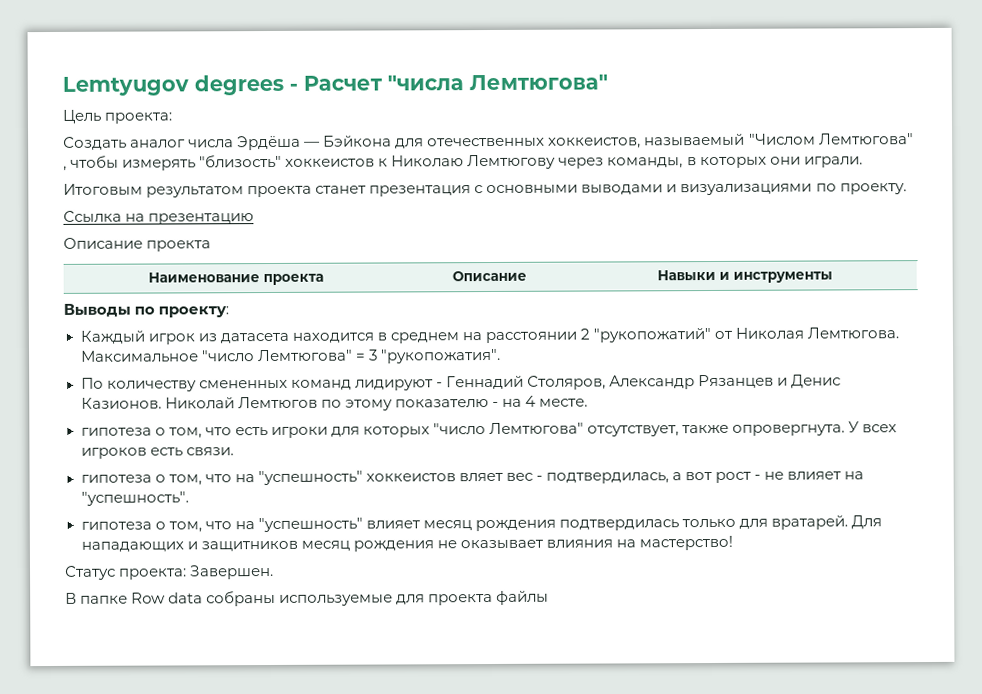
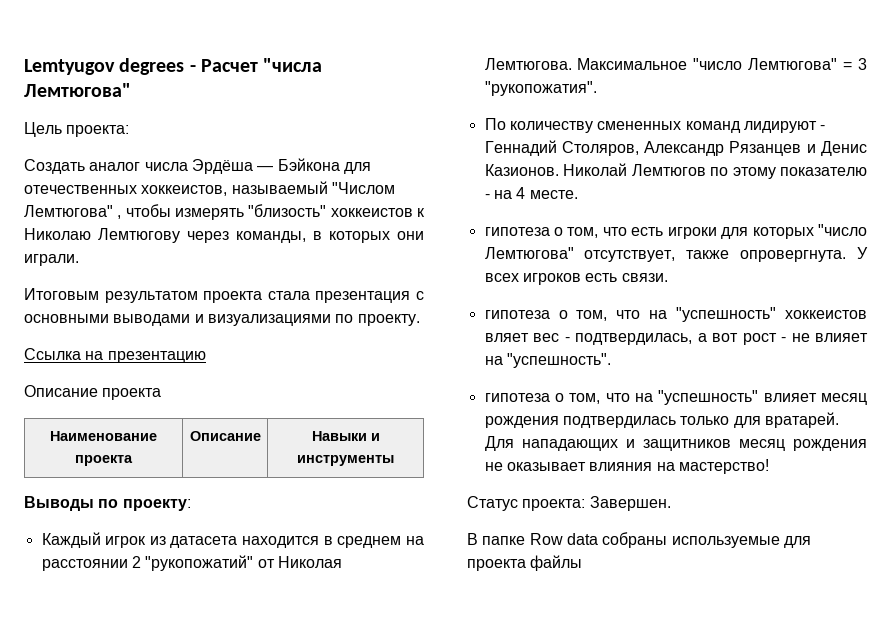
[315,185,368,194] станет -> [267,291,310,300] стала

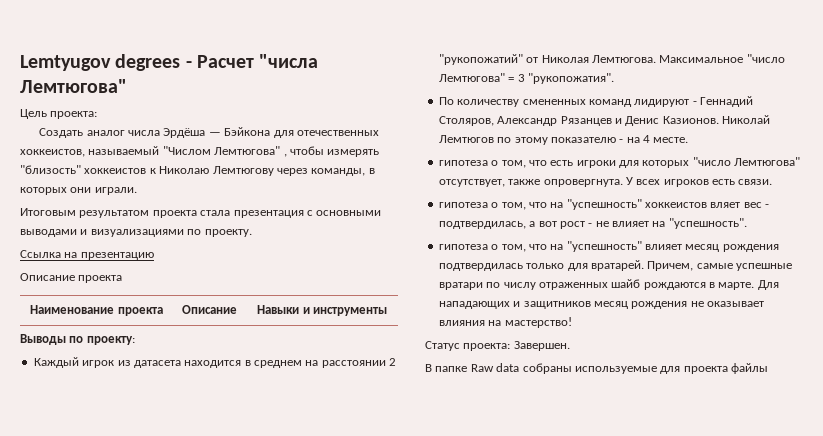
(839, 420) none -> [647,261,792,271] [438,279,755,290] Причем, самые успешные вратари по числу отраженных шайб рождаются в марте.
[529,533,563,545] Row -> [470,364,494,372] Raw

